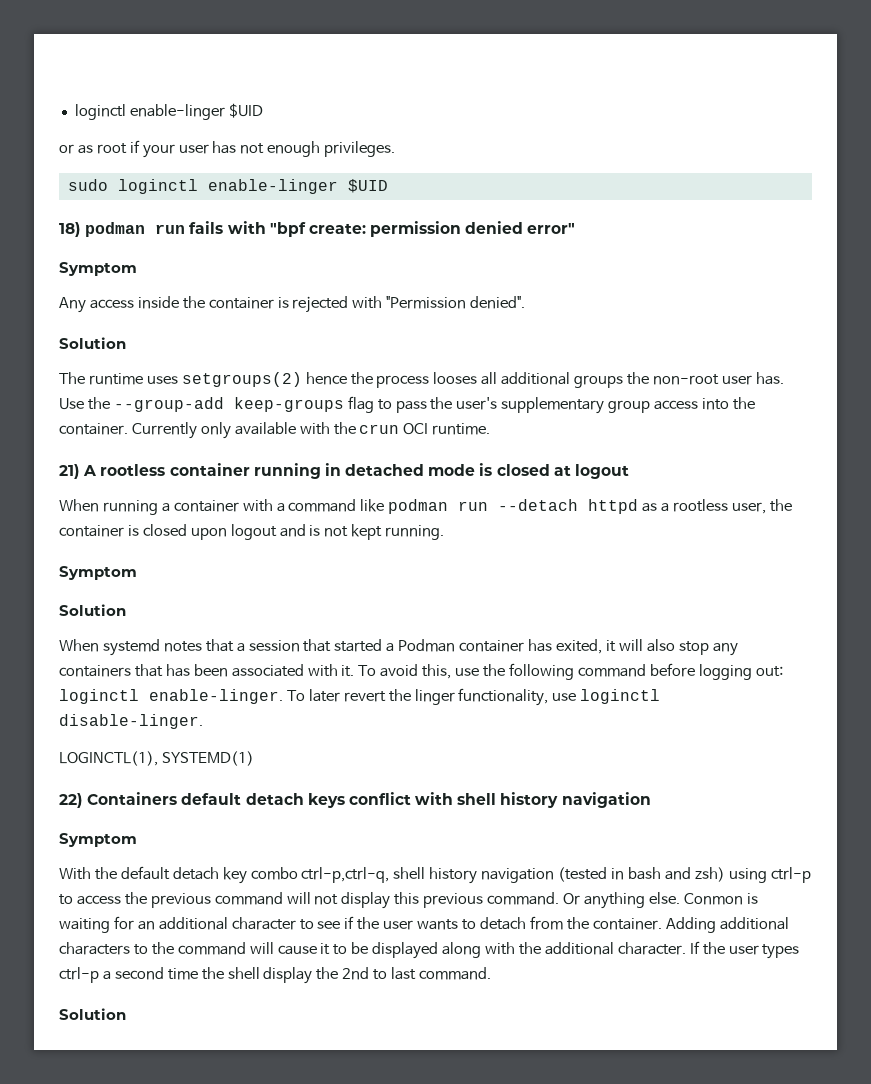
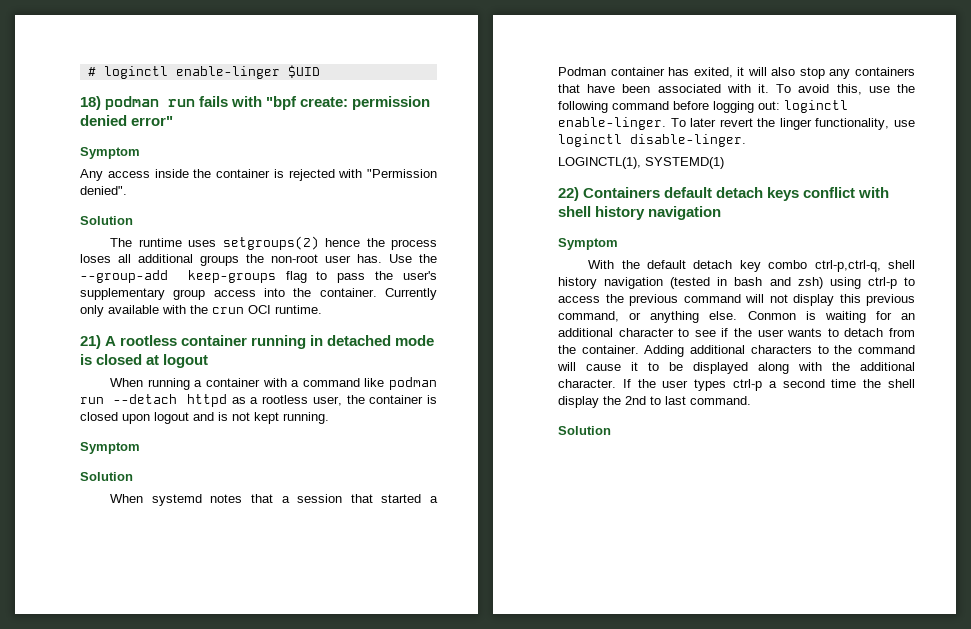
[74,103,263,120] [59,140,396,158] [67,179,108,191] loginctl enable-linger $UID // or as root if your user has not enough privileges. // sudo -> [87,67,96,76] #
[433,372,478,384] looses -> [80,254,111,263] loses
[165,664,190,677] has -> [587,84,616,93] have
[487,892,581,905] command. Or -> [558,311,642,322] command, or

